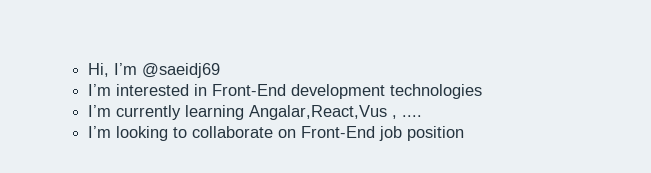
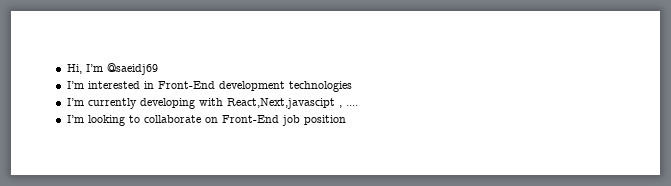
[185,105,388,120] learning Angalar,React,Vus -> [139,98,335,109] developing with React,Next,javascipt

